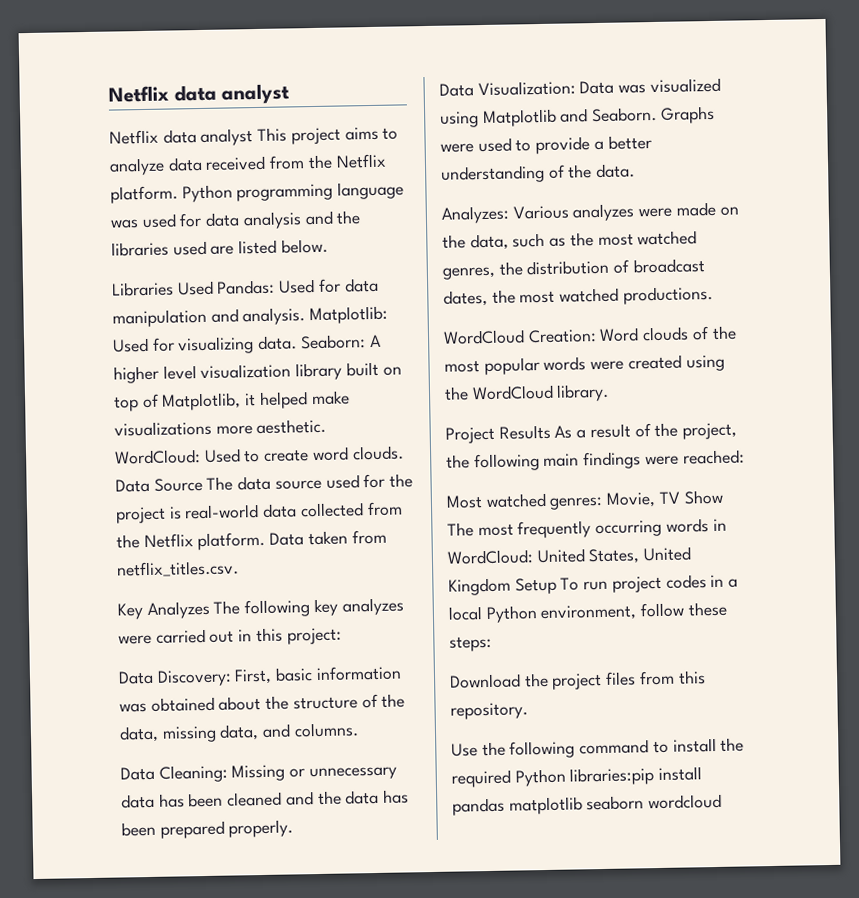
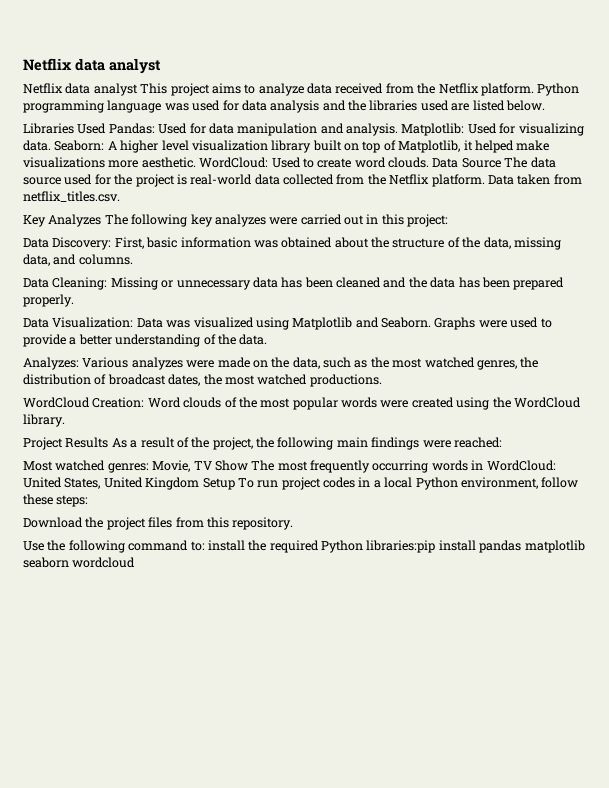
[652,740,669,754] to -> [190,541,205,551] to:

